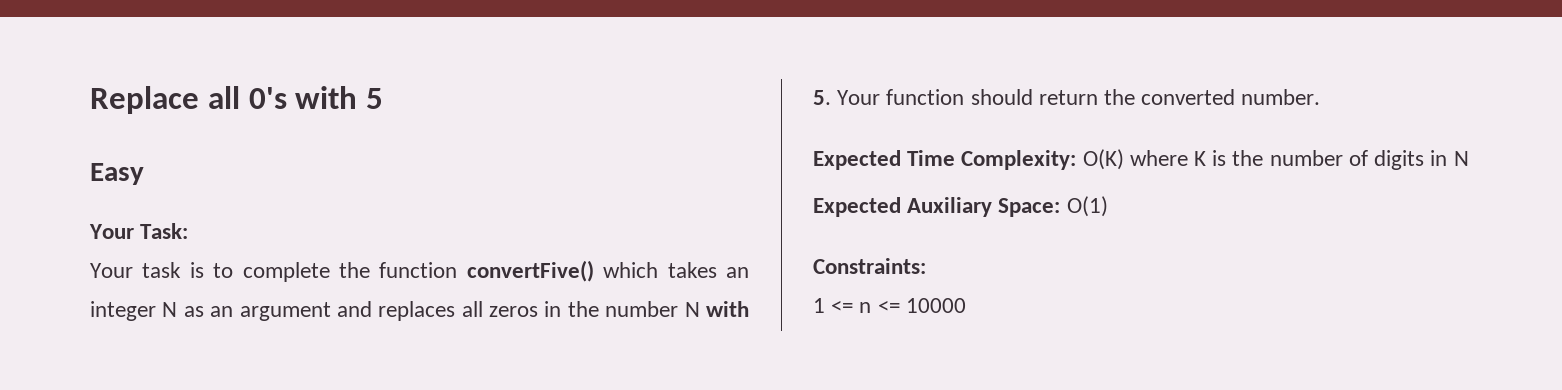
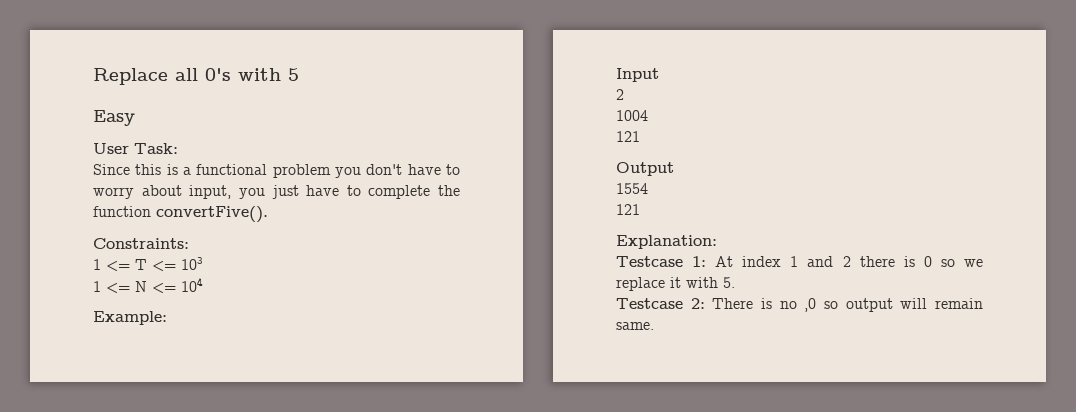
[89,224,134,239] Your -> [93,143,129,154] User
[90,260,749,282] [90,301,749,321] [813,89,1321,105] [813,149,1469,170] [813,196,1108,217] [813,258,926,274] [813,298,966,313] Your task is to complete the function convertFive() which takes an integer N as an argument and replaces all zeros in the number N with 5. Your function should return the converted number. // Expected Time Complexity: O(K) where K is the number of digits in N // Expected Auxiliary Space: O(1) // Constraints: // 1 <= n <= 10000 -> [93,164,460,178] [93,185,460,199] [93,206,268,223] [93,238,189,249] [93,257,203,271] [93,277,203,293] [93,311,167,325] [616,68,659,82] [616,89,624,100] [616,110,648,121] [616,131,640,142] [616,162,674,176] [616,183,648,194] [616,204,640,215] [616,235,717,249] [616,256,983,267] [616,277,735,291] [616,298,983,312] [616,322,654,330] Since this is a functional problem you don't have to worry about input, you just have to complete the function convertFive(). // Constraints: // 1 <= T <= 103 // 1 <= N <= 104 // Example: // Input // 2 // 1004 // 121 // Output // 1554 // 121 // Explanation: // Testcase 1: At index 1 and 2 there is 0 so we replace it with 5. // Testcase 2: There is no ,0 so output will remain same.

